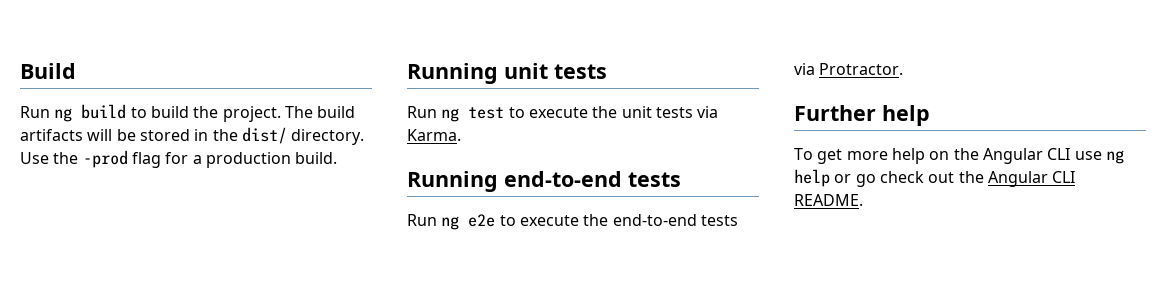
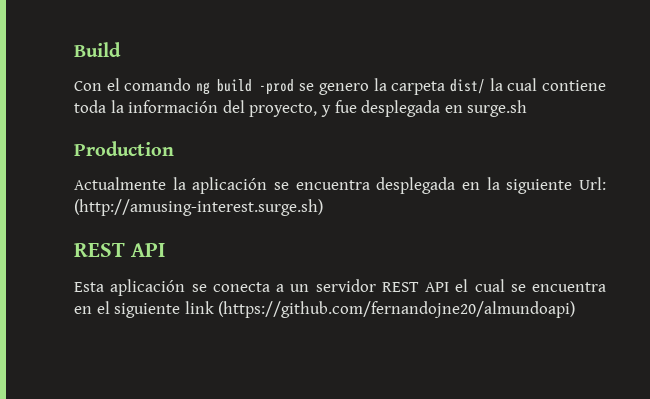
[20,104,356,122] [20,127,365,145] [20,150,338,168] [407,63,607,84] [407,106,719,122] [407,129,461,141] [407,171,681,192] [407,214,738,230] [794,63,904,75] [794,105,930,126] [794,148,1124,164] [794,169,1076,187] [794,194,863,206] Run ng build to build the project. The build artifacts will be stored in the dist/ directory. Use the -prod flag for a production build. // Running unit tests // Run ng test to execute the unit tests via Karma. // Running end-to-end tests // Run ng e2e to execute the end-to-end tests via Protractor. // Further help // To get more help on the Angular CLI use ng help or go check out the Angular CLI README. -> [74,78,606,95] [74,100,528,117] [74,141,174,156] [74,177,606,194] [74,199,323,216] [74,243,165,257] [74,279,606,296] [74,301,576,318] Con el comando ng build -prod se genero la carpeta dist/ la cual contiene toda la información del proyecto, y fue desplegada en surge.sh // Production // Actualmente la aplicación se encuentra desplegada en la siguiente Url: (http://amusing-interest.surge.sh) // REST API // Esta aplicación se conecta a un servidor REST API el cual se encuentra en el siguiente link (https://github.com/fernandojne20/almundoapi)

